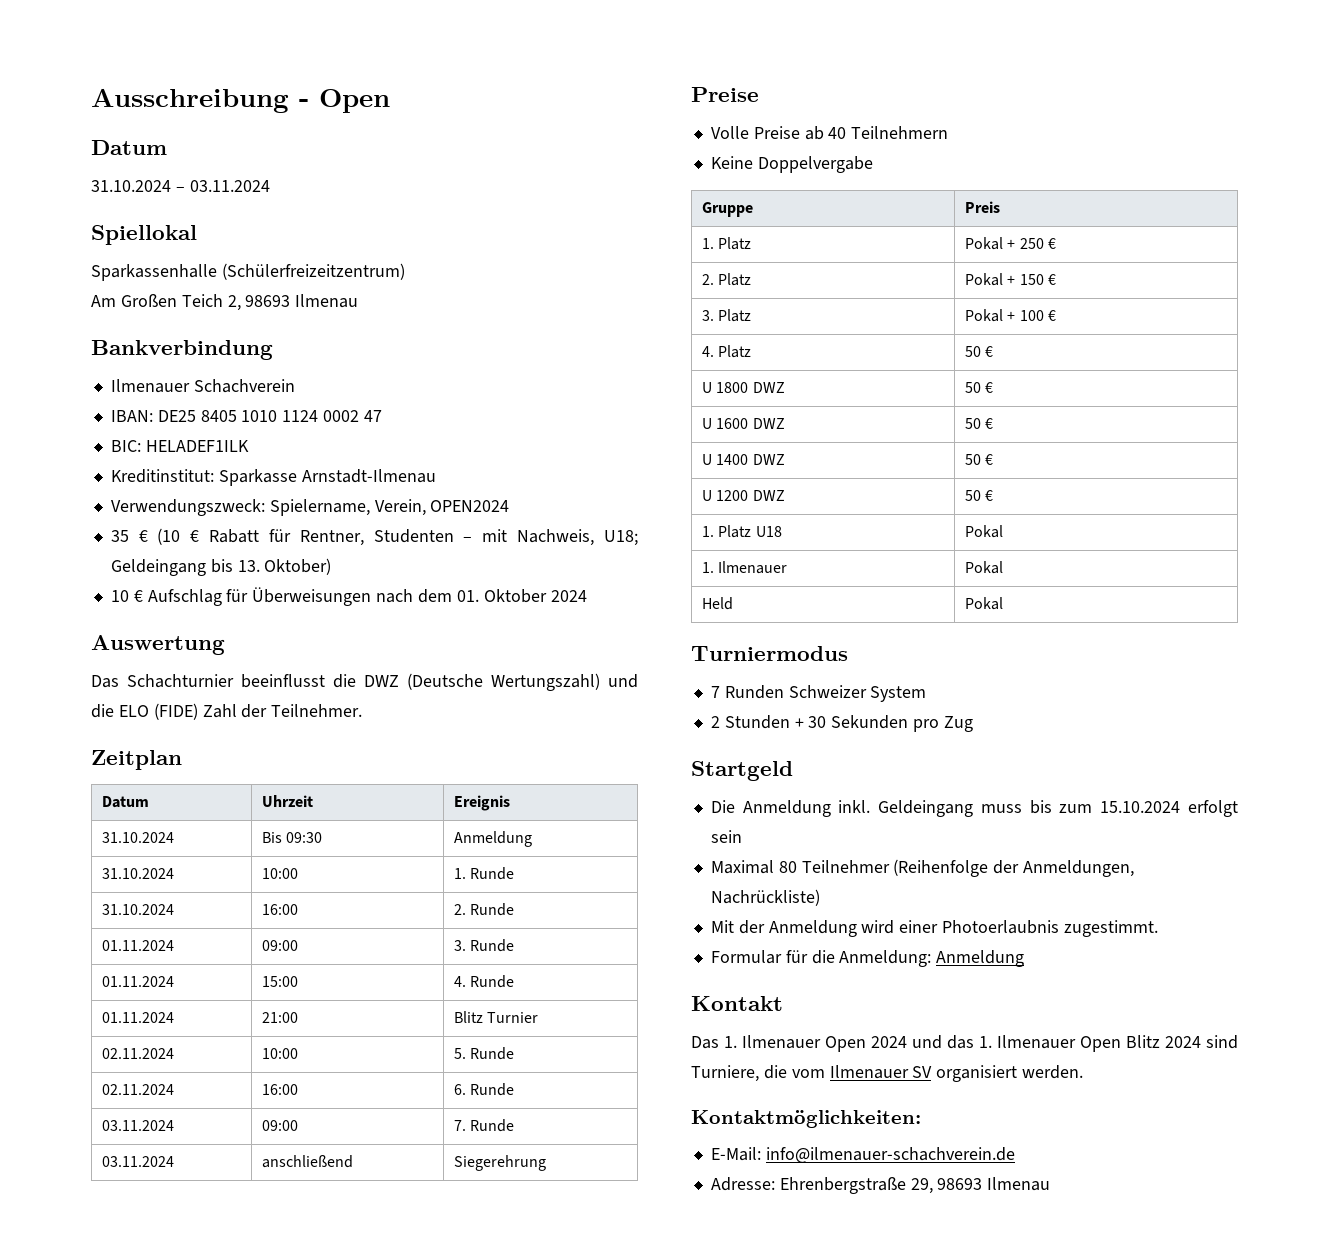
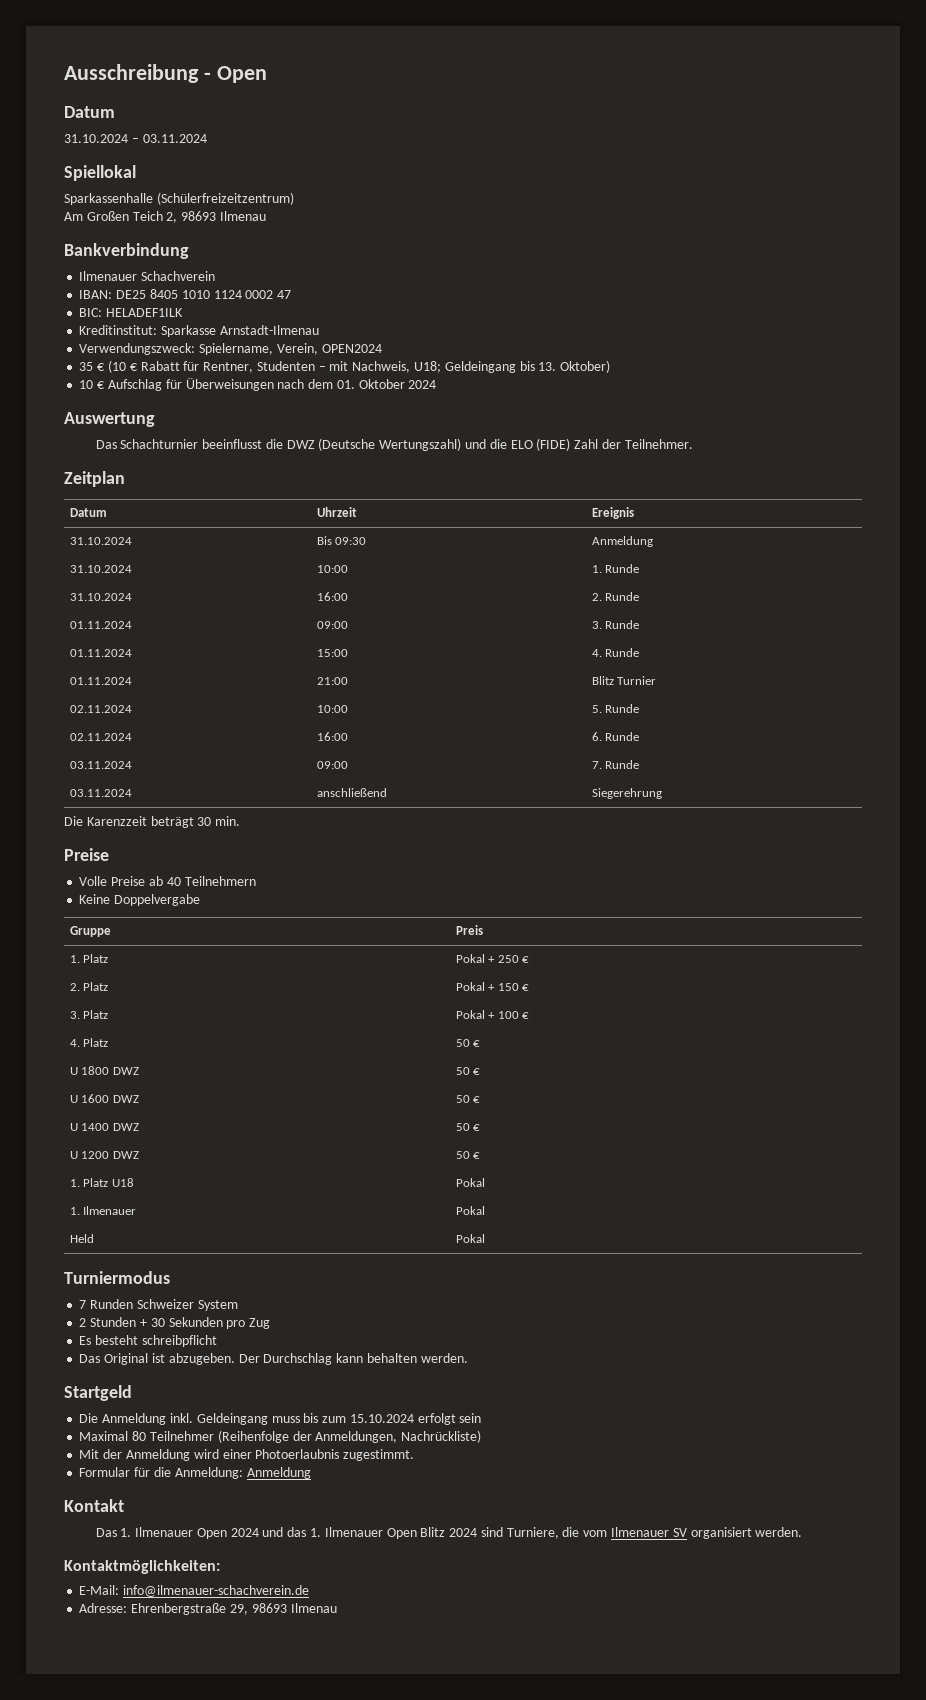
(546, 1163) none -> [64,816,241,828] // Die Karenzzeit beträgt 30 min.
(973, 724) none -> [79,1335,217,1347] [79,1353,468,1365] // Es besteht schreibpflicht // Das Original ist abzugeben. Der Durchschlag kann behalten werden.

